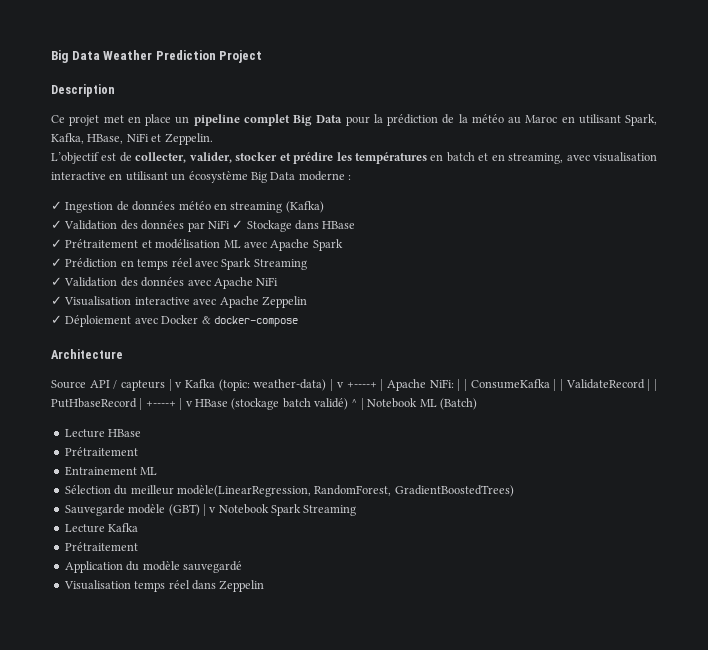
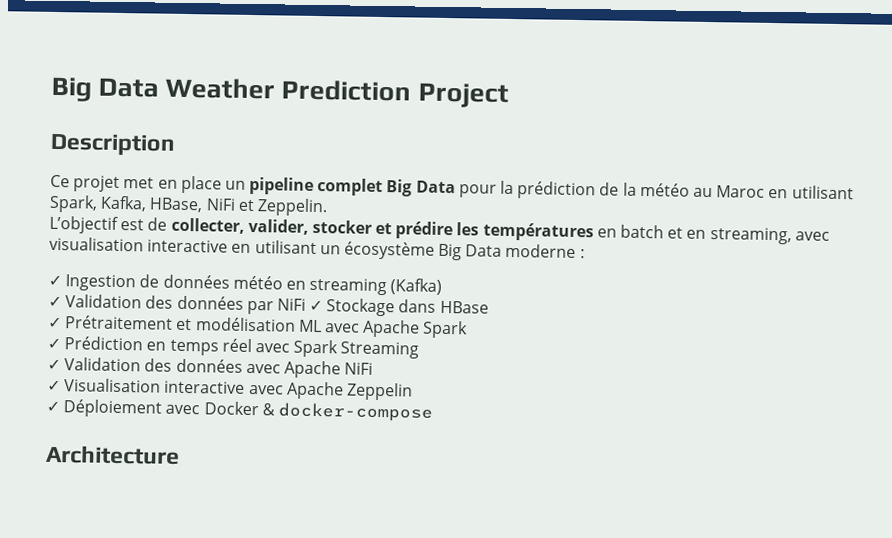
[51,379,657,391] [51,398,477,410] [64,429,142,438] [64,447,138,456] [64,466,158,476] [64,485,514,497] [64,504,357,516] [64,523,139,533] [64,542,138,551] [64,561,242,573] [63,580,265,592] // Source API / capteurs | v Kafka (topic: weather-data) | v +----+ | Apache NiFi: | | ConsumeKafka | | ValidateRecord | | PutHbaseRecord | +----+ | v HBase (stockage batch validé) ^ | Notebook ML (Batch) // Lecture HBase // Prétraitement // Entrainement ML // Sélection du meilleur modèle(LinearRegression, RandomForest, GradientBoostedTrees) // Sauvegarde modèle (GBT) | v Notebook Spark Streaming // Lecture Kafka // Prétraitement // Application du modèle sauvegardé // Visualisation temps réel dans Zeppelin -> (180, 454) none

